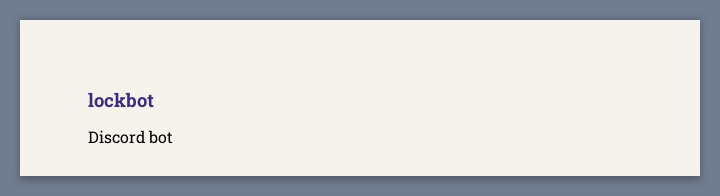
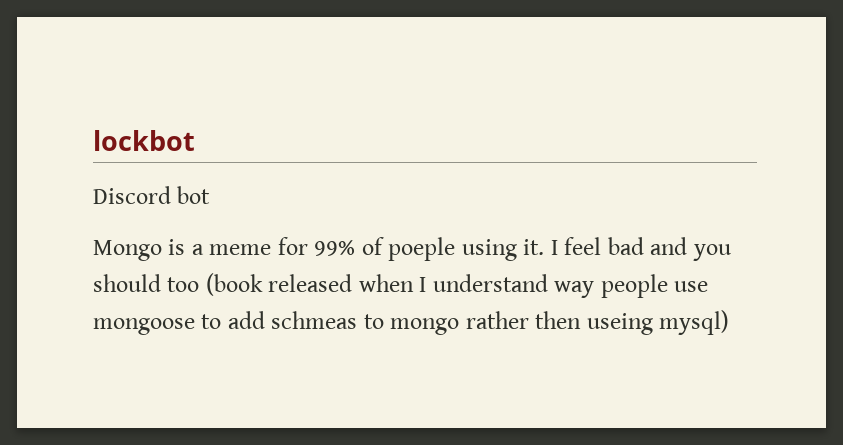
(174, 137) none -> [93,237,731,261] [93,273,709,298] [93,310,730,335] // Mongo is a meme for 99% of poeple using it. I feel bad and you should too (book released when I understand way people use mongoose to add schmeas to mongo rather then useing mysql)

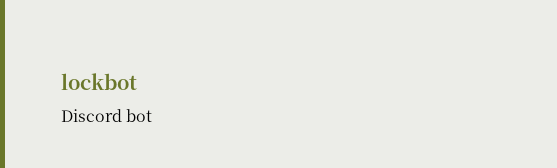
[93,237,731,261] [93,273,709,298] [93,310,730,335] // Mongo is a meme for 99% of poeple using it. I feel bad and you should too (book released when I understand way people use mongoose to add schmeas to mongo rather then useing mysql) -> (153, 115) none

